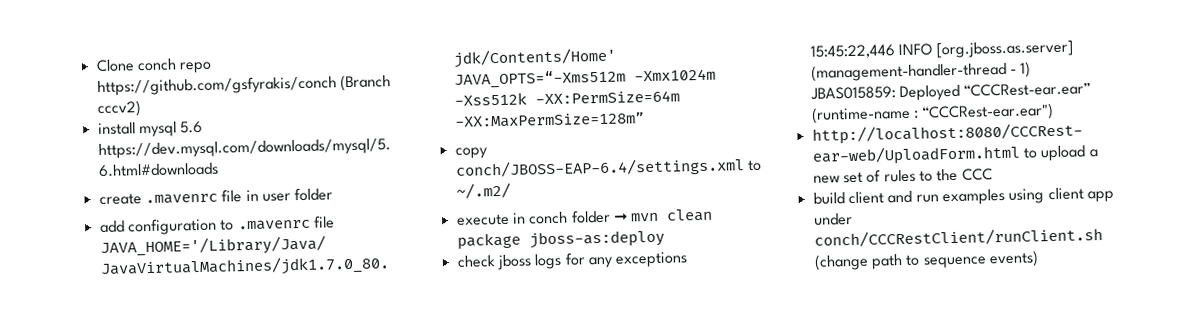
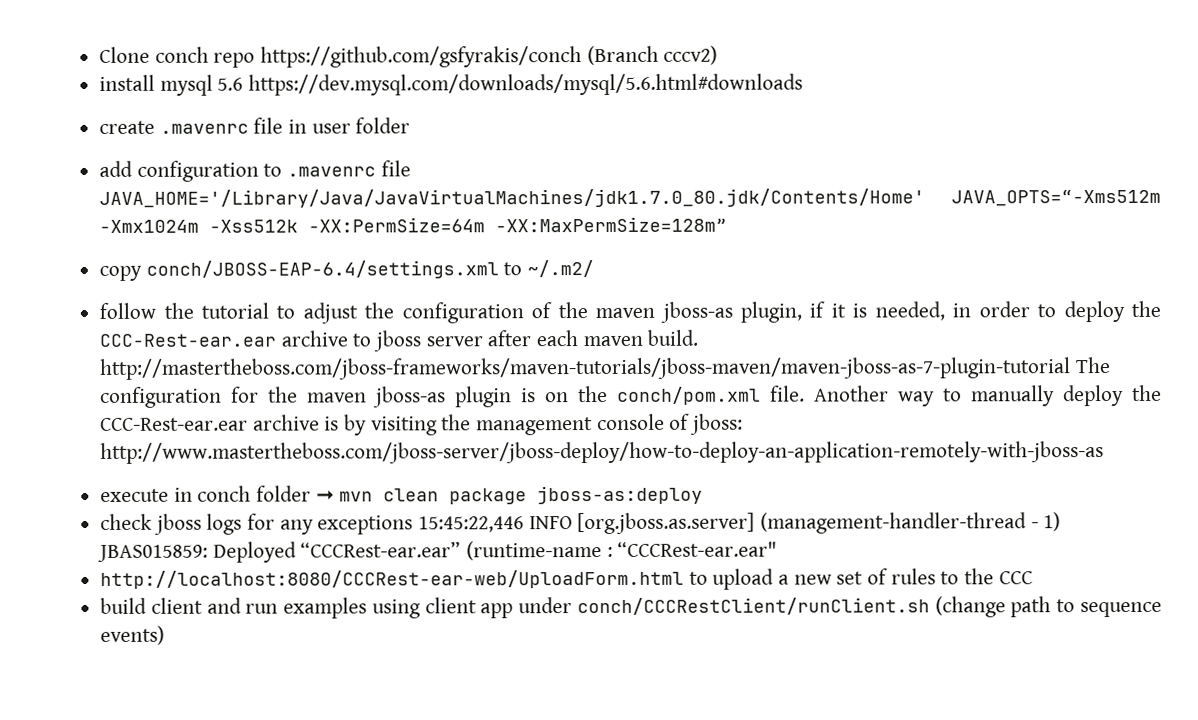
(511, 190) none -> [99,300,1162,324] [99,329,699,352] [99,357,1111,380] [100,384,1162,408] [100,413,744,436] [100,441,1105,464] // follow the tutorial to adjust the configuration of the maven jboss-as plugin, if it is needed, in order to deploy the CCC-Rest-ear.ear archive to jboss server after each maven build. http://mastertheboss.com/jboss-frameworks/maven-tutorials/jboss-maven/maven-jboss-as-7-plugin-tutorial The configuration for the maven jboss-as plugin is on the conch/pom.xml file. Another way to manually deploy the CCC-Rest-ear.ear archive is by visiting the management console of jboss: http://www.mastertheboss.com/jboss-server/jboss-deploy/how-to-deploy-an-application-remotely-with-jboss-as
[921,102,1055,122] “CCCRest-ear.ear") -> [617,541,778,557] “CCCRest-ear.ear"

